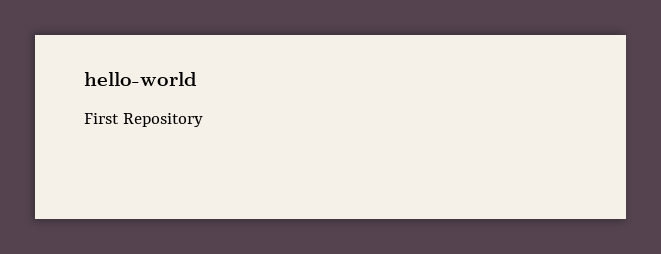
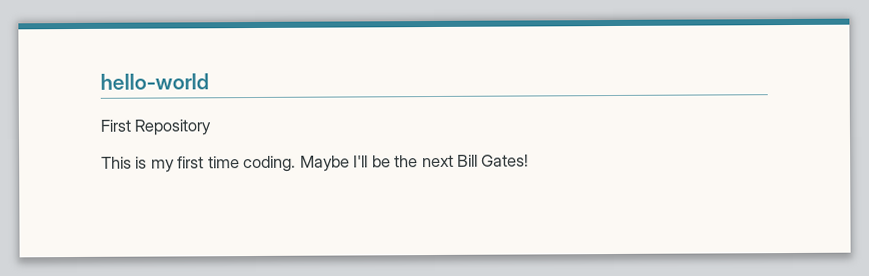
(203, 120) none -> [101,154,530,173] // This is my first time coding. Maybe I'll be the next Bill Gates!

